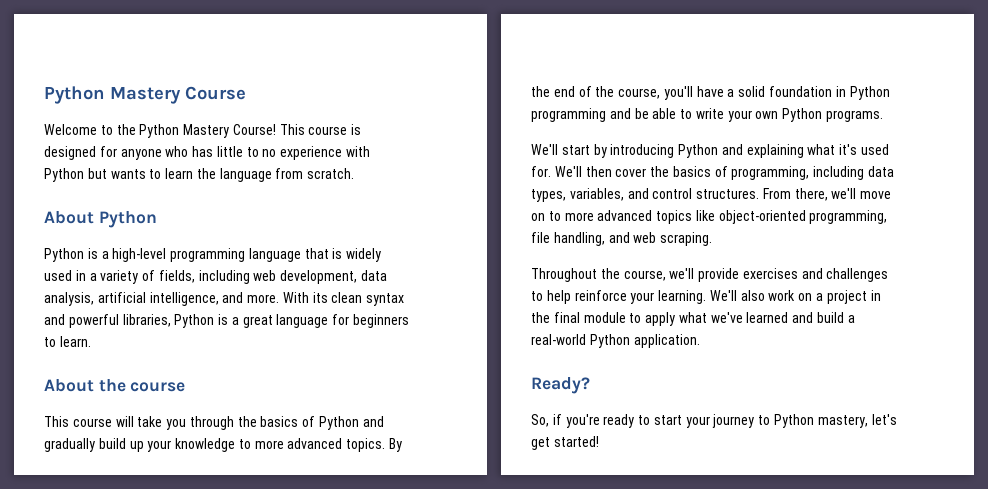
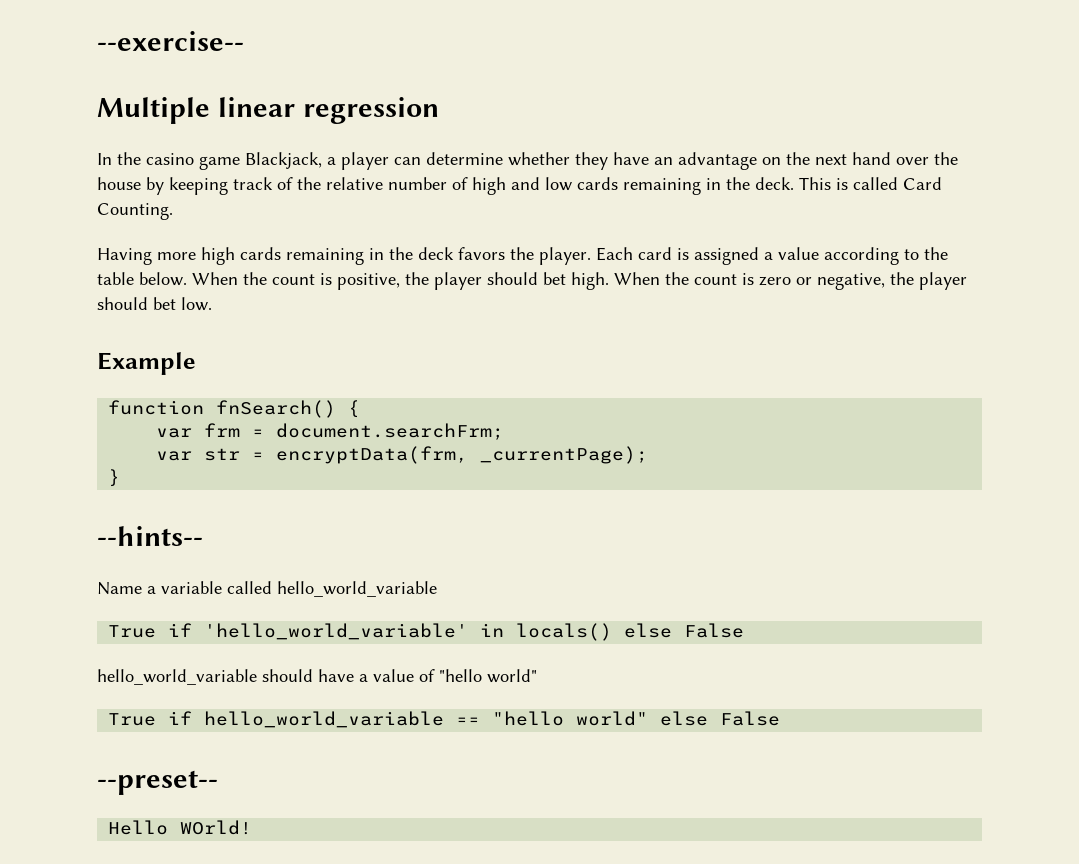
[44,86,246,104] [44,124,362,138] [44,146,371,160] [44,168,355,182] [44,211,157,228] [44,248,382,262] [44,270,388,284] [44,292,405,306] [44,314,410,328] [44,336,91,347] [44,379,186,392] [44,416,384,430] [44,438,403,452] [531,86,890,100] [531,108,884,122] [531,144,890,158] [531,166,895,180] [531,188,892,202] [531,210,888,224] [531,232,713,246] [531,268,889,282] [531,290,881,304] [531,312,855,326] [531,334,700,348] [531,377,590,394] [531,414,897,428] [531,436,599,450] Python Mastery Course // Welcome to the Python Mastery Course! This course is designed for anyone who has little to no experience with Python but wants to learn the language from scratch. // About Python // Python is a high-level programming language that is widely used in a variety of fields, including web development, data analysis, artificial intelligence, and more. With its clean syntax and powerful libraries, Python is a great language for beginners to learn. // About the course // This course will take you through the basics of Python and gradually build up your knowledge to more advanced topics. By the end of the course, you'll have a solid foundation in Python programming and be able to write your own Python programs. // We'll start by introducing Python and explaining what it's used for. We'll then cover the basics of programming, including data types, variables, and control structures. From there, we'll move on to more advanced topics like object-oriented programming, file handling, and web scraping. // Throughout the course, we'll provide exercises and challenges to help reinforce your learning. We'll also work on a project in the final module to apply what we've learned and build a real-world Python application. // Ready? // So, if you're ready to start your journey to Python mastery, let's get started! -> [97,31,244,51] [97,97,439,124] [97,152,958,170] [97,177,942,195] [97,203,173,220] [97,247,948,265] [97,272,967,290] [97,297,212,311] [97,352,196,375] [108,400,361,418] [156,423,505,440] [156,446,649,464] [108,469,121,487] [97,526,203,546] [97,581,437,597] [108,623,745,641] [97,669,537,685] [108,711,781,728] [97,770,218,795] [108,820,253,835] --exercise-- // Multiple linear regression // In the casino game Blackjack, a player can determine whether they have an advantage on the next hand over the house by keeping track of the relative number of high and low cards remaining in the deck. This is called Card Counting. // Having more high cards remaining in the deck favors the player. Each card is assigned a value according to the table below. When the count is positive, the player should bet high. When the count is zero or negative, the player should bet low. // Example // function fnSearch() { // var frm = document.searchFrm; // var str = encryptData(frm, _currentPage); // } // --hints-- // Name a variable called hello_world_variable // True if 'hello_world_variable' in locals() else False // hello_world_variable should have a value of "hello world" // True if hello_world_variable == "hello world" else False // --preset-- // Hello WOrld!

